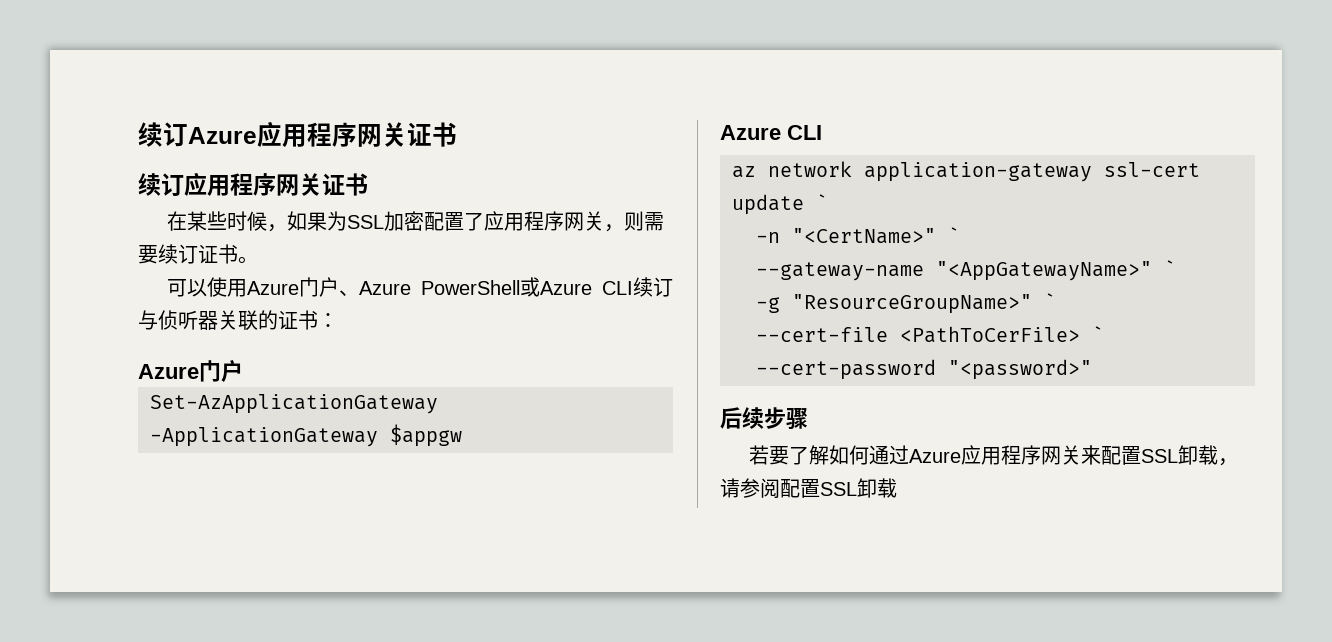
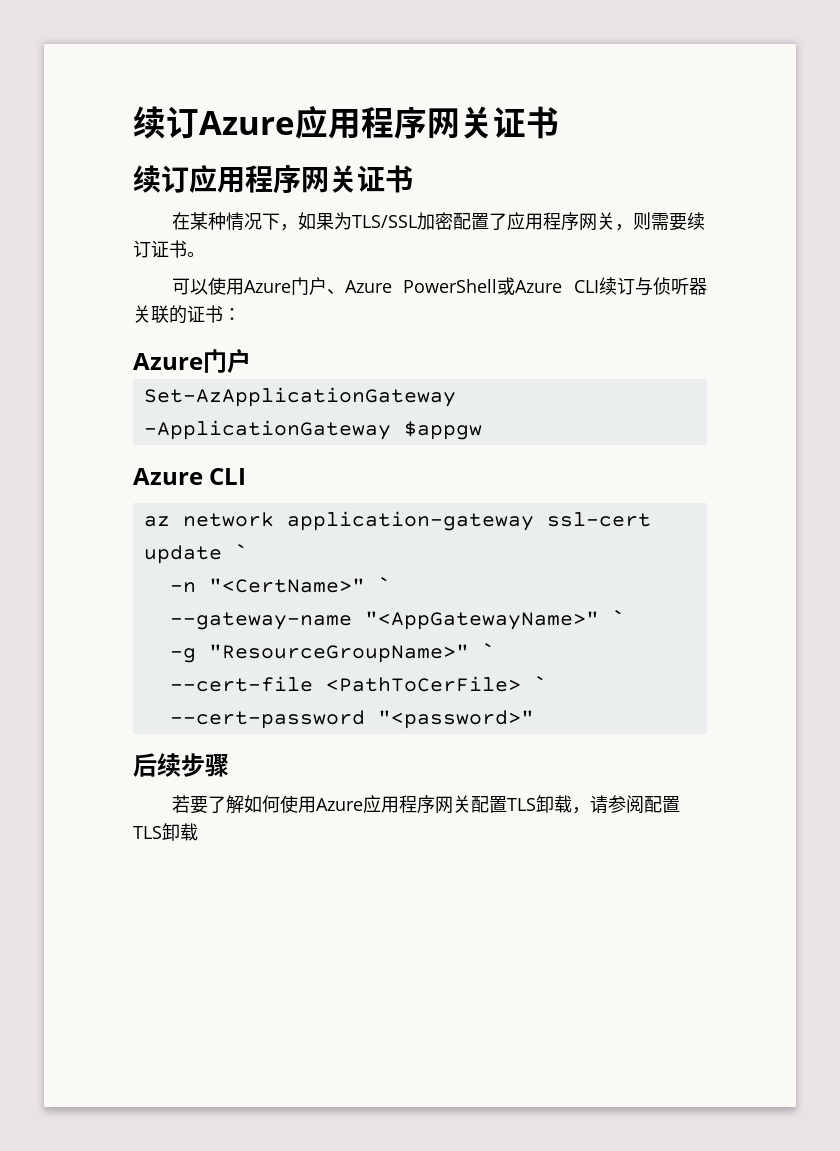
[207,211,268,231] 些时候 -> [207,212,280,231] 种情况下
[347,215,385,229] SSL -> [351,215,417,228] TLS/SSL
[869,445,1179,465] 通过Azure应用程序网关来配置SSL -> [279,795,536,814] 使用Azure应用程序网关配置TLS
[820,482,857,496] SSL -> [133,826,162,839] TLS

